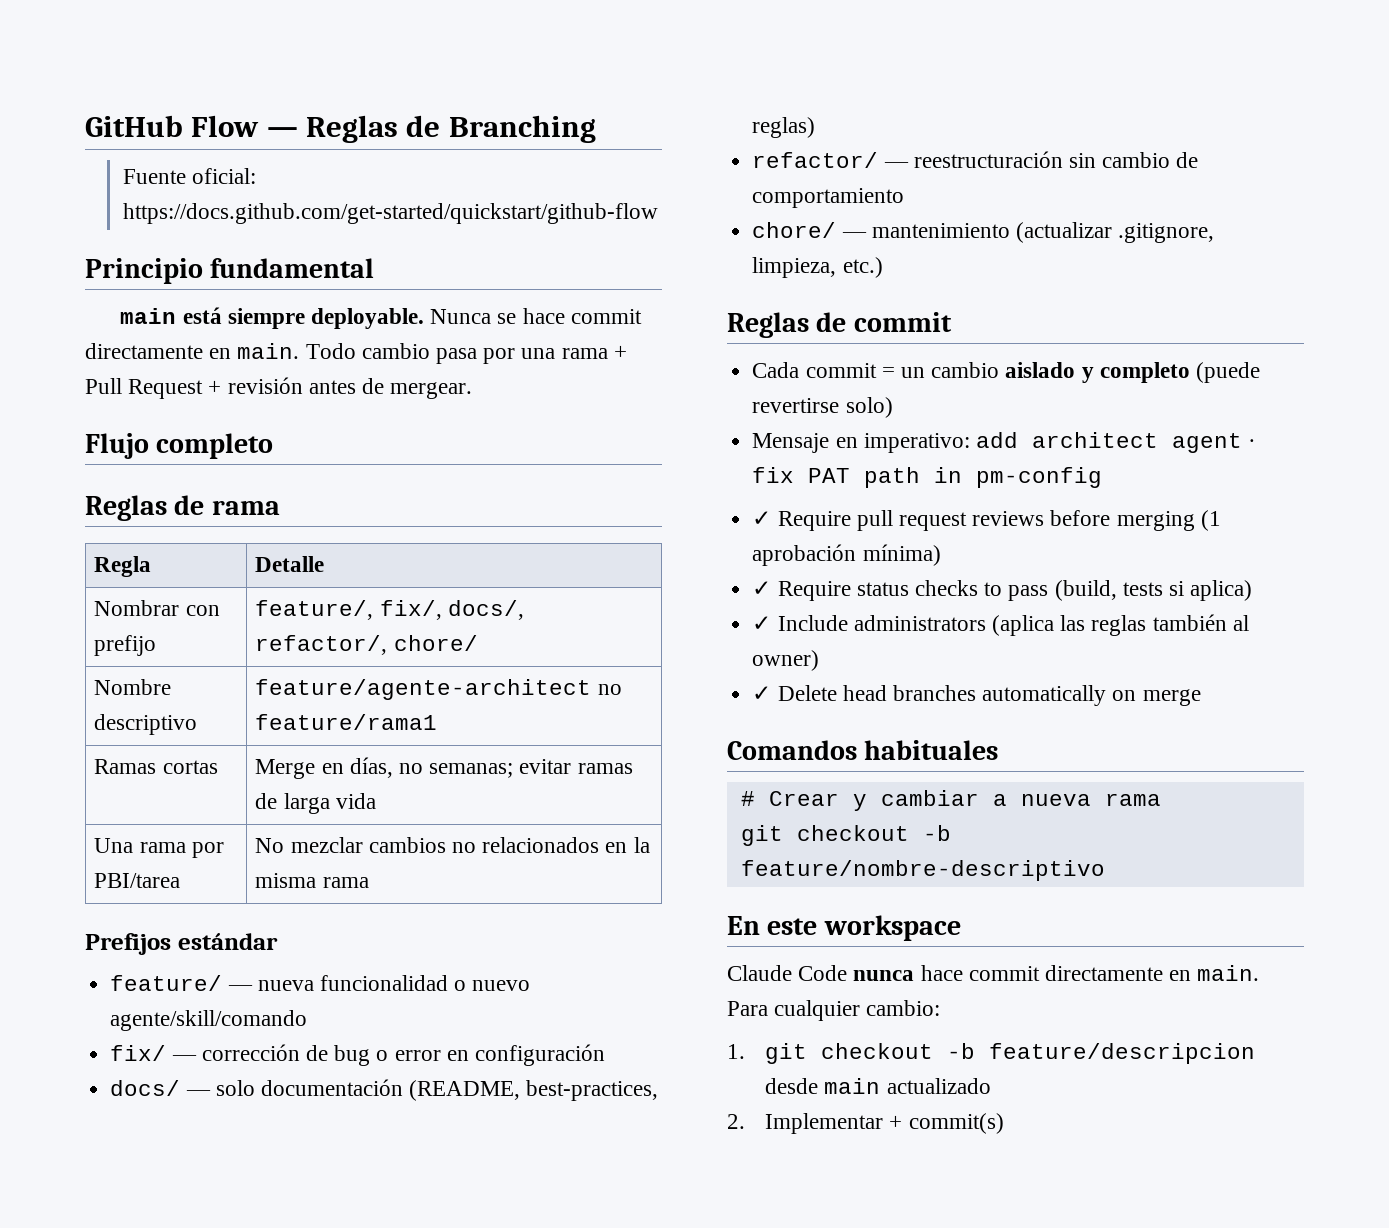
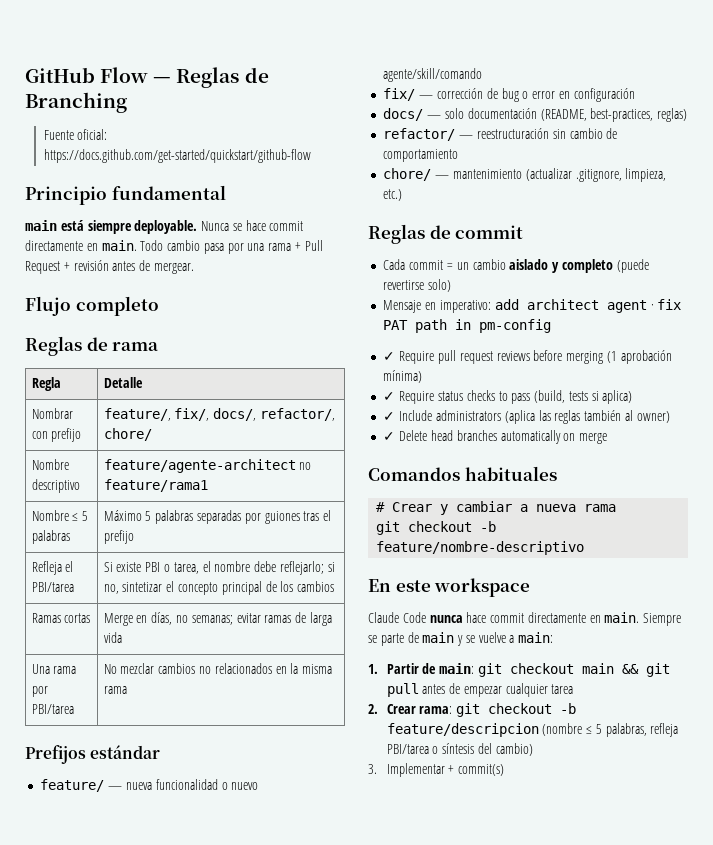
(438, 722) none -> [31,510,89,521] [31,530,70,544] [103,510,332,524] [103,530,134,544] [31,561,74,575] [31,582,74,592] [103,561,335,575] [103,581,335,595] // Nombre ≤ 5 palabras | Máximo 5 palabras separadas por guiones tras el prefijo // Refleja el PBI/tarea | Si existe PBI o tarea, el nombre debe reflejarlo; si no, sintetizar el concepto principal de los cambios
[727,1000,941,1021] [727,1043,1256,1064] [765,1078,991,1094] [727,1114,745,1129] Para cualquier cambio: // 1. git checkout -b feature/descripcion desde main actualizado // 2. -> [643,613,682,626] [368,632,554,646] [368,663,670,677] [386,683,574,697] [368,703,577,717] [386,723,679,737] [386,743,533,756] [368,764,377,774] Siempre se parte de main y se vuelve a main: // 1. Partir de main: git checkout main && git pull antes de empezar cualquier tarea // 2. Crear rama: git checkout -b feature/descripcion (nombre ≤ 5 palabras, refleja PBI/tarea o síntesis del cambio) // 3.

